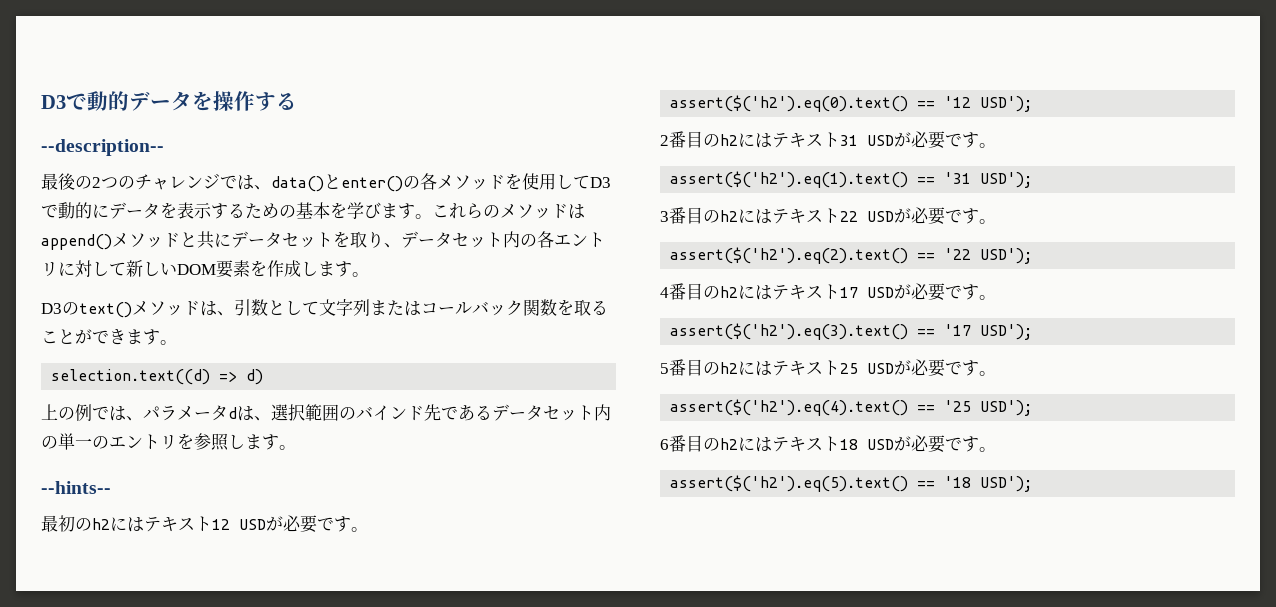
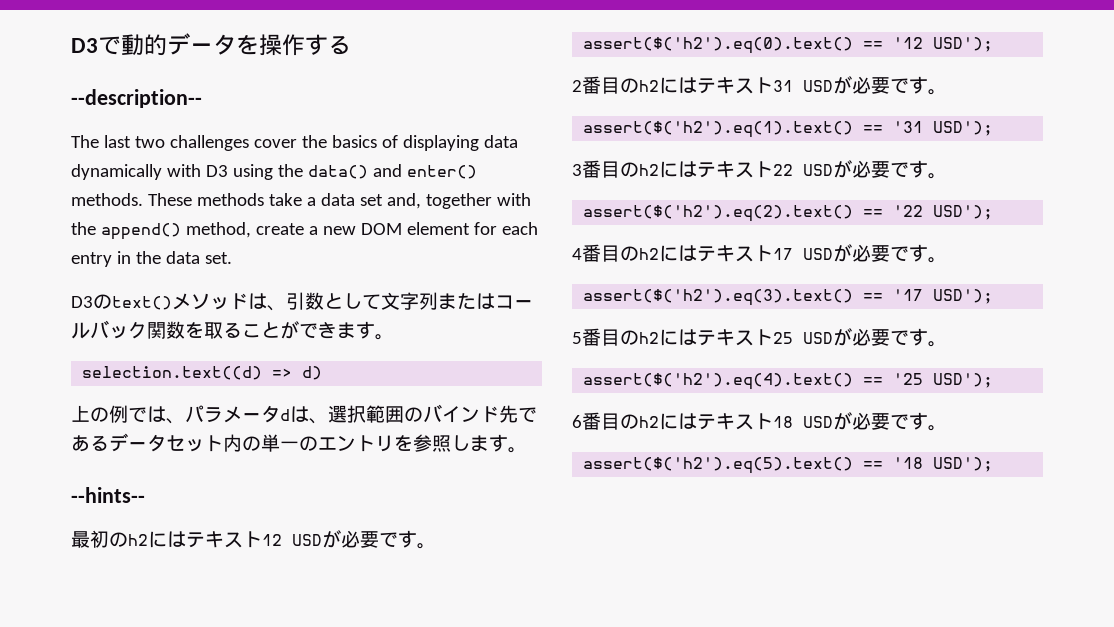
[41,173,611,192] [41,202,585,219] [41,231,605,250] [41,260,369,278] 最後の2つのチャレンジでは、data()とenter()の各メソッドを使用してD3で動的にデータを表示するための基本を学びます。これらのメソッドはappend()メソッドと共にデータセットを取り、データセット内の各エントリに対して新しいDOM要素を作成します。 -> [71,135,518,151] [71,164,477,180] [71,193,531,209] [71,222,538,240] [71,251,232,267] The last two challenges cover the basics of displaying data dynamically with D3 using the data() and enter() methods. These methods take a data set and, together with the append() method, create a new DOM element for each entry in the data set.

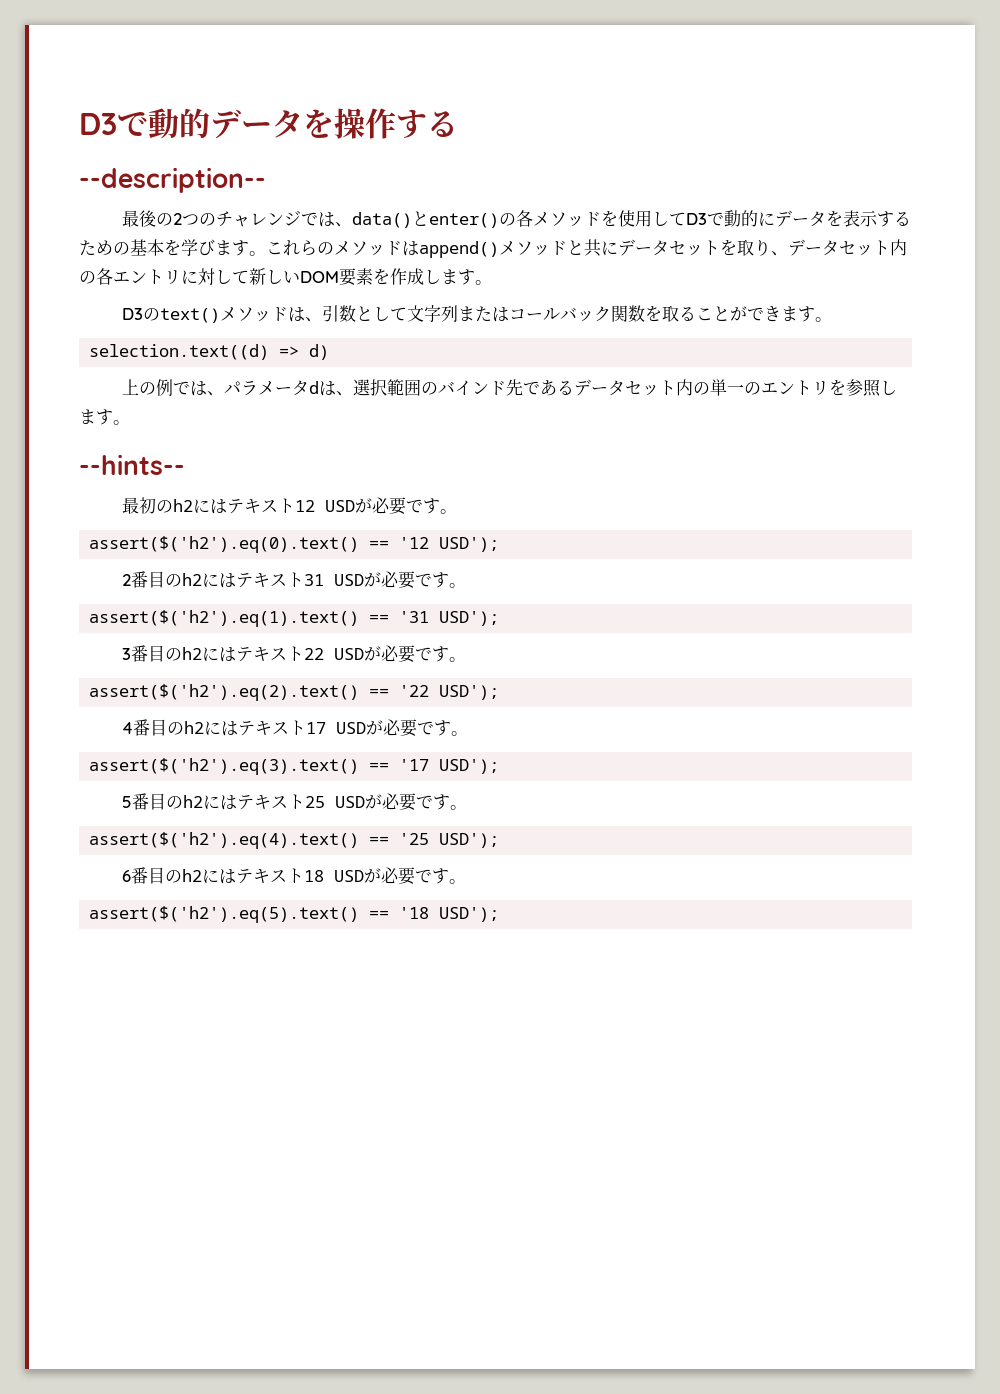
[71,135,518,151] [71,164,477,180] [71,193,531,209] [71,222,538,240] [71,251,232,267] The last two challenges cover the basics of displaying data dynamically with D3 using the data() and enter() methods. These methods take a data set and, together with the append() method, create a new DOM element for each entry in the data set. -> [122,210,912,228] [79,239,907,258] [79,268,492,286] 最後の2つのチャレンジでは、data()とenter()の各メソッドを使用してD3で動的にデータを表示するための基本を学びます。これらのメソッドはappend()メソッドと共にデータセットを取り、データセット内の各エントリに対して新しいDOM要素を作成します。

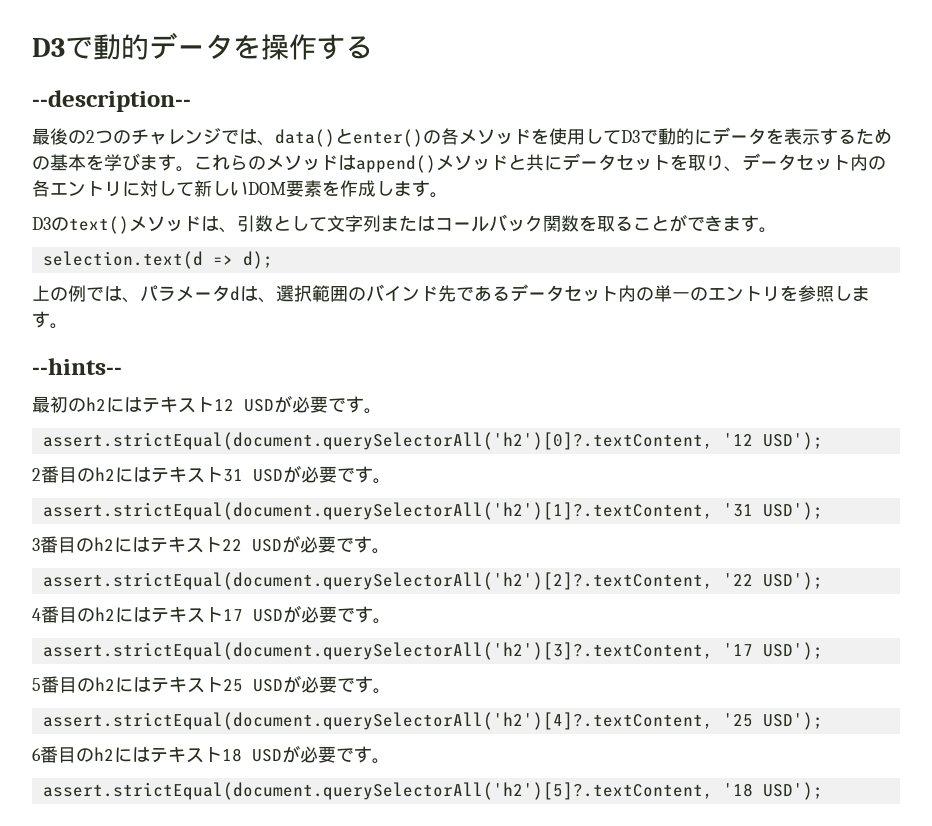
[89,344,330,360] selection.text((d) => d) -> [42,251,273,269] selection.text(d => d);
[89,536,390,553] assert($('h2').eq(0).text() == -> [42,432,713,450] assert.strictEqual(document.querySelectorAll('h2')[0]?.textContent,
[89,610,390,627] assert($('h2').eq(1).text() == -> [42,502,713,520] assert.strictEqual(document.querySelectorAll('h2')[1]?.textContent,
[89,684,390,701] assert($('h2').eq(2).text() == -> [42,572,713,590] assert.strictEqual(document.querySelectorAll('h2')[2]?.textContent,
[89,758,390,775] assert($('h2').eq(3).text() == -> [42,642,713,660] assert.strictEqual(document.querySelectorAll('h2')[3]?.textContent,
[89,832,390,849] assert($('h2').eq(4).text() == -> [42,712,713,730] assert.strictEqual(document.querySelectorAll('h2')[4]?.textContent,
[89,906,390,923] assert($('h2').eq(5).text() == -> [42,782,713,800] assert.strictEqual(document.querySelectorAll('h2')[5]?.textContent,

